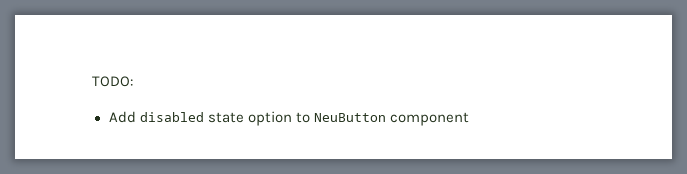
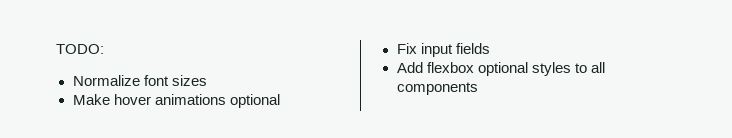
[108,111,469,126] Add disabled state option to NeuButton component -> [72,75,207,86] [72,94,280,108] [396,43,490,57] [396,62,605,76] [396,82,478,95] Normalize font sizes // Make hover animations optional // Fix input fields // Add flexbox optional styles to all components

